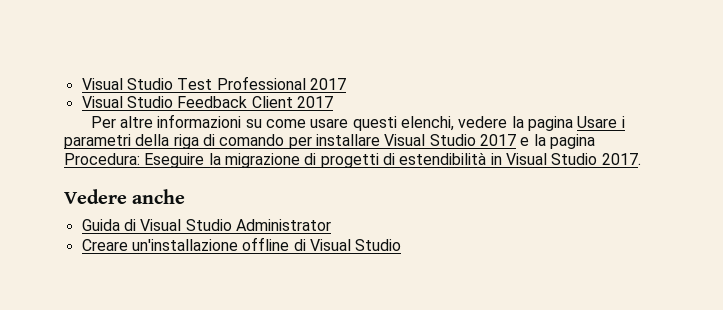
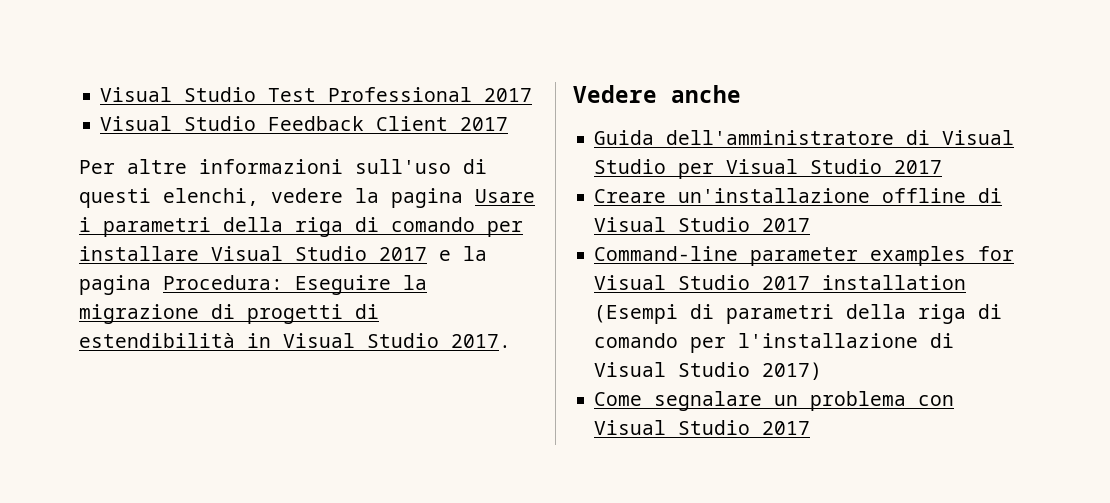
[245,118,349,128] su come usare -> [355,159,487,174] sull'uso di
[123,219,331,231] di Visual Studio Administrator -> [666,130,1015,145] [594,159,943,179] dell'amministratore di Visual Studio per Visual Studio 2017
(402, 245) none -> [762,218,811,232] [594,246,1015,266] [594,275,967,290] [594,304,1003,324] [594,333,955,353] [594,362,823,380] [594,391,955,411] [594,420,811,435] 2017 // Command-line parameter examples for Visual Studio 2017 installation (Esempi di parametri della riga di comando per l'installazione di Visual Studio 2017) // Come segnalare un problema con Visual Studio 2017

